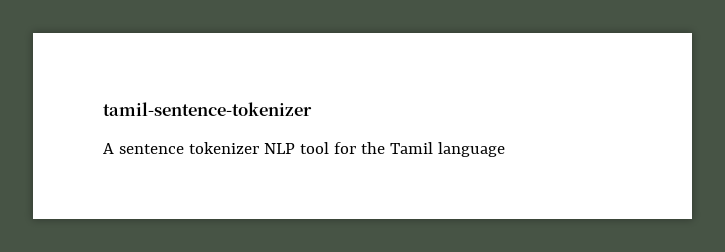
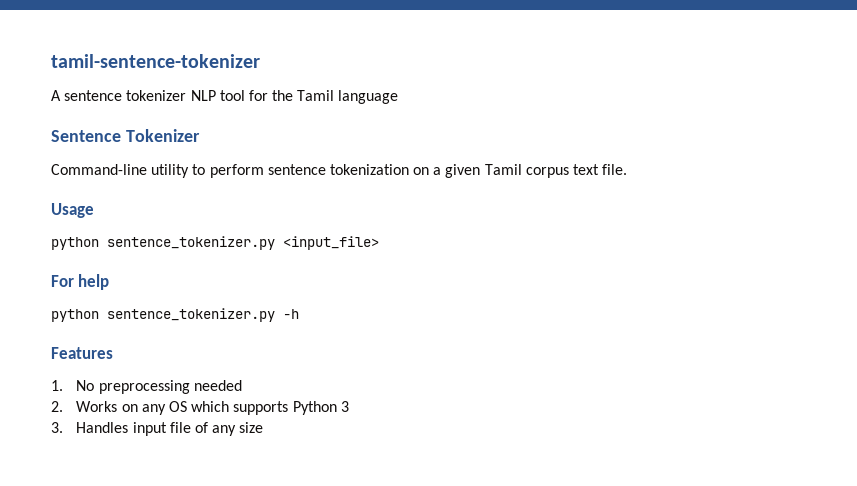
(505, 149) none -> [51,129,200,142] [51,164,628,178] [51,203,94,218] [51,236,379,250] [51,274,110,290] [51,308,299,322] [51,347,113,359] [51,380,242,394] [51,401,349,415] [51,422,264,436] // Sentence Tokenizer // Command-line utility to perform sentence tokenization on a given Tamil corpus text file. // Usage // python sentence_tokenizer.py <input_file> // For help // python sentence_tokenizer.py -h // Features // 1. No preprocessing needed // 2. Works on any OS which supports Python 3 // 3. Handles input file of any size

